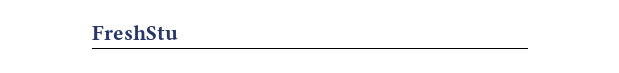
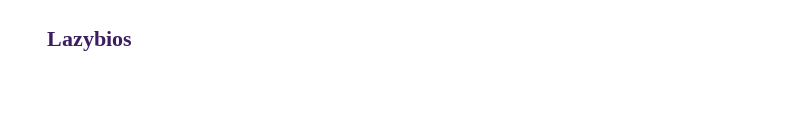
[92,25,178,40] FreshStu -> [47,31,132,51] Lazybios

